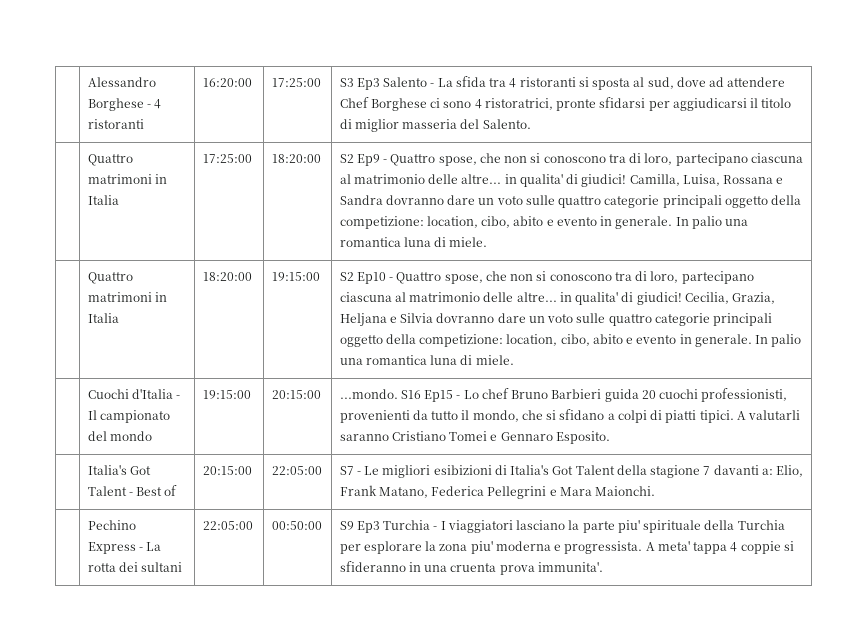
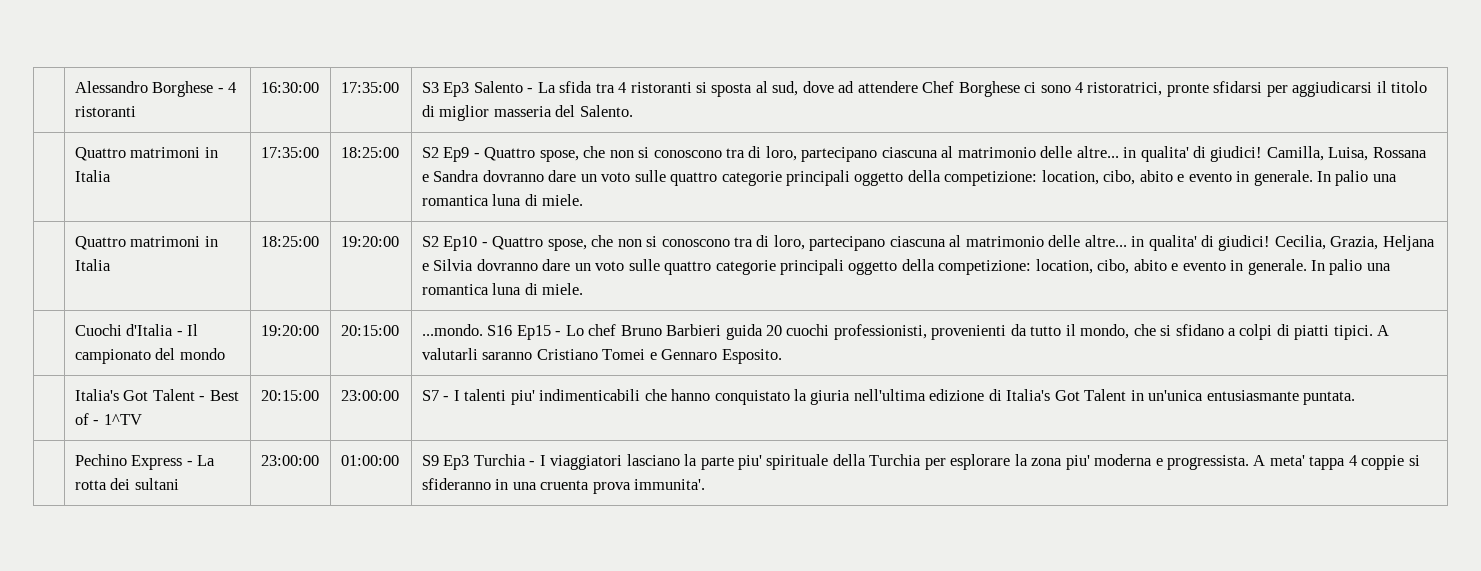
[202,78,252,87] [271,78,321,87] 16:20:00 | 17:25:00 -> [260,82,319,93] [340,82,399,93] 16:30:00 | 17:35:00
[202,154,252,163] [271,154,321,163] 17:25:00 | 18:20:00 -> [260,147,319,158] [340,147,399,158] 17:35:00 | 18:25:00
[202,272,252,281] [271,272,320,281] 18:20:00 | 19:15:00 -> [260,236,319,247] [340,236,399,247] 18:25:00 | 19:20:00
[202,390,251,399] 19:15:00 -> [260,325,319,336] 19:20:00
[202,466,252,475] [271,466,322,475] | 20:15:00 | 22:05:00 -> [93,414,142,425] [260,390,319,401] [340,390,399,401] - 1^TV | 20:15:00 | 23:00:00
[364,465,804,478] [339,485,656,499] Le migliori esibizioni di Italia's Got Talent della stagione 7 davanti a: Elio, Frank Matano, Federica Pellegrini e Mara Maionchi. -> [453,389,1356,405] I talenti piu' indimenticabili che hanno conquistato la giuria nell'ultima edizione di Italia's Got Talent in un'unica entusiasmante puntata.
[202,521,253,530] [271,521,322,530] 22:05:00 | 00:50:00 -> [260,455,319,466] [340,455,399,466] 23:00:00 | 01:00:00

